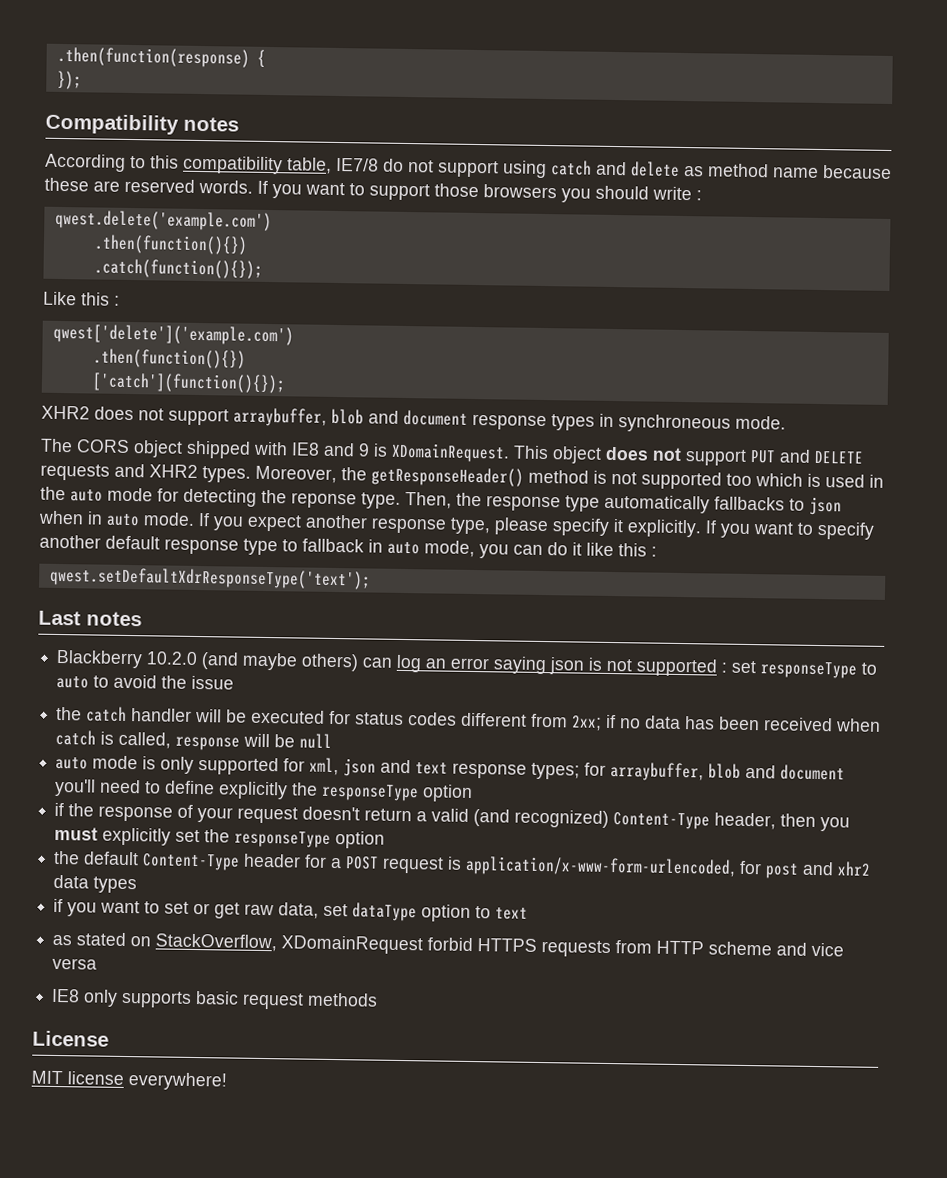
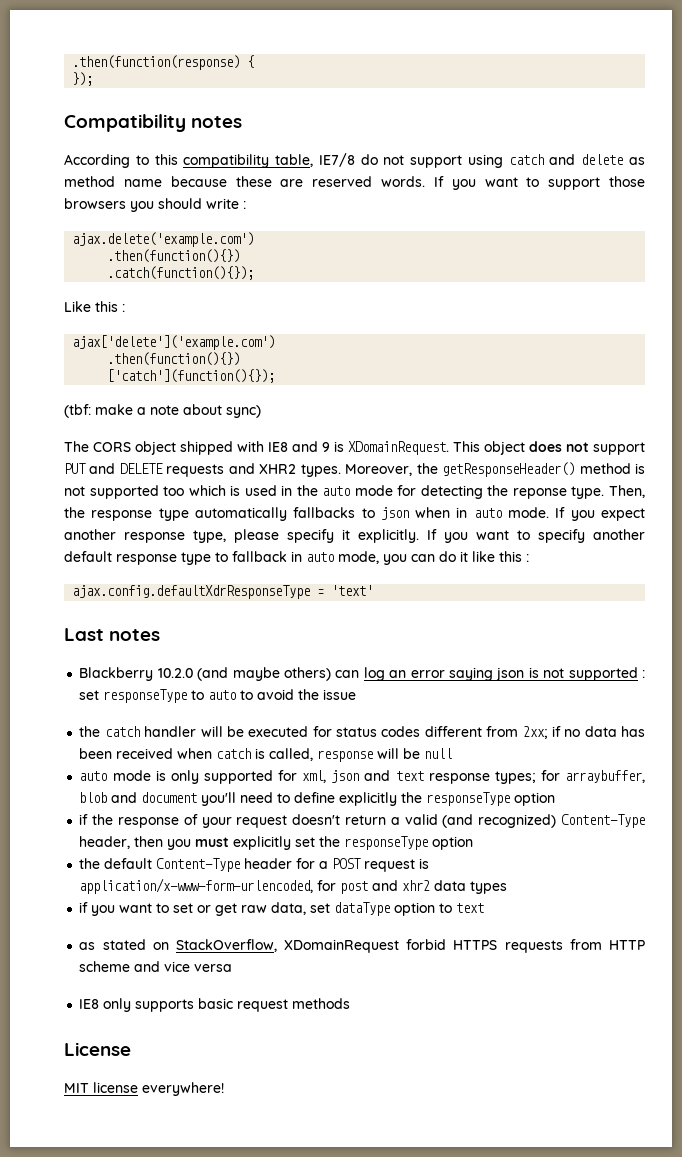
[54,209,272,232] qwest.delete('example.com') -> [72,232,255,247] ajax.delete('example.com')
[52,323,294,346] qwest['delete']('example.com') -> [72,335,276,350] ajax['delete']('example.com')
[41,405,786,433] XHR2 does not support arraybuffer, blob and document response types in synchroneous mode. -> [64,404,261,418] (tbf: make a note about sync)
[49,566,371,590] qwest.setDefaultXdrResponseType('text'); -> [72,585,374,599] ajax.config.defaultXdrResponseType = 'text'

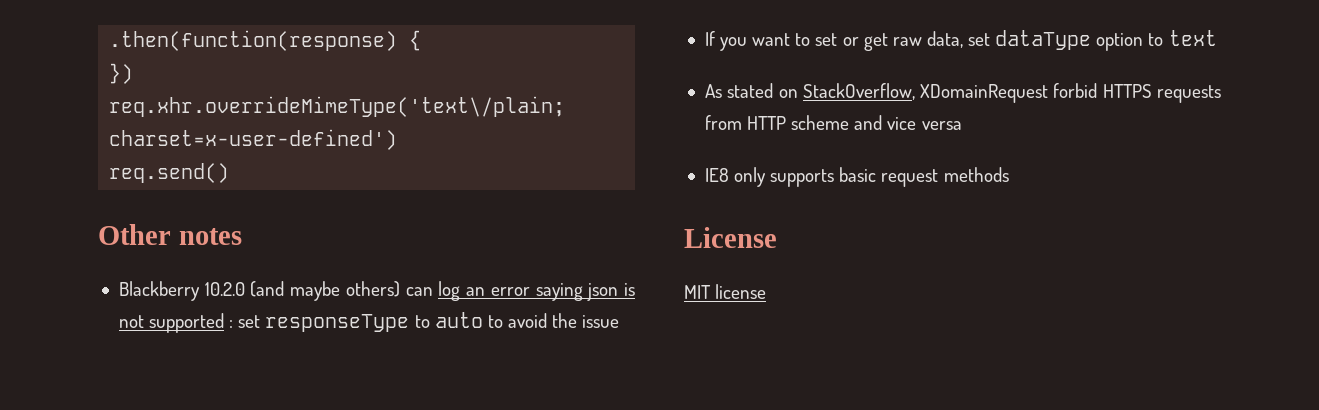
[72,72,94,86] [64,114,243,132] [64,153,645,168] [64,176,645,190] [64,198,246,212] [72,232,255,247] [107,249,241,263] [107,266,255,280] [64,301,125,312] [72,335,276,350] [107,352,241,366] [107,369,276,383] [64,404,261,418] [64,441,645,455] [64,462,645,477] [64,485,646,499] [64,507,646,521] [64,529,645,543] [64,551,529,565] [72,585,374,599] [64,628,104,641] }); // Compatibility notes // According to this compatibility table, IE7/8 do not support using catch and delete as method name because these are reserved words. If you want to support those browsers you should write : // ajax.delete('example.com') // .then(function(){}) // .catch(function(){}); // Like this : // ajax['delete']('example.com') // .then(function(){}) // ['catch'](function(){}); // (tbf: make a note about sync) // The CORS object shipped with IE8 and 9 is XDomainRequest. This object does not support PUT and DELETE requests and XHR2 types. Moreover, the getResponseHeader() method is not supported too which is used in the auto mode for detecting the reponse type. Then, the response type automatically fallbacks to json when in auto mode. If you expect another response type, please specify it explicitly. If you want to specify another default response type to fallback in auto mode, you can do it like this : // ajax.config.defaultXdrResponseType = 'text' // Last -> [109,63,134,84] [109,96,566,117] [109,129,398,150] [109,163,230,183] [98,224,171,245] }) // req.xhr.overrideMimeType('text\/plain; charset=x-user-defined') // req.send() // Other
[79,726,645,739] [79,748,453,762] [79,770,646,784] [79,792,556,806] [79,814,646,828] [79,836,474,850] [79,858,430,872] [79,878,508,894] [79,902,89,913] the catch handler will be executed for status codes different from 2xx; if no data has been received when catch is called, response will be null // auto mode is only supported for xml, json and text response types; for arraybuffer, blob and document you'll need to define explicitly the responseType option // if the response of your request doesn't return a valid (and recognized) Content-Type header, then you must explicitly set the responseType option // the default Content-Type header for a POST request is application/x-www-form-urlencoded, for post and xhr2 data types // if -> [704,31,715,46] If
[79,942,96,950] as -> [704,84,722,98] As
[142,1082,224,1096] everywhere! -> (767, 291) none

